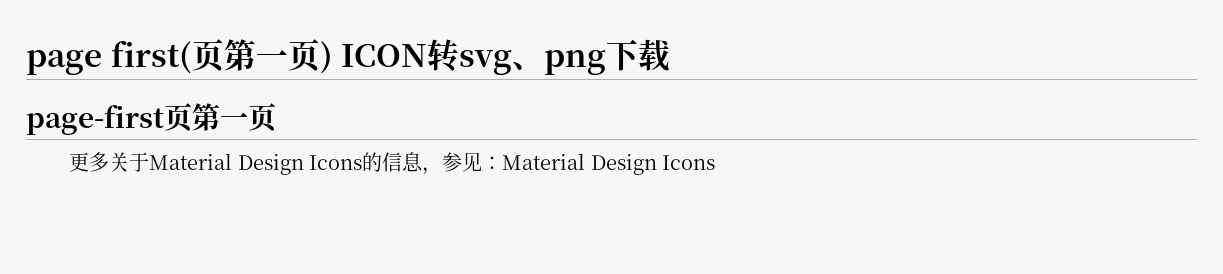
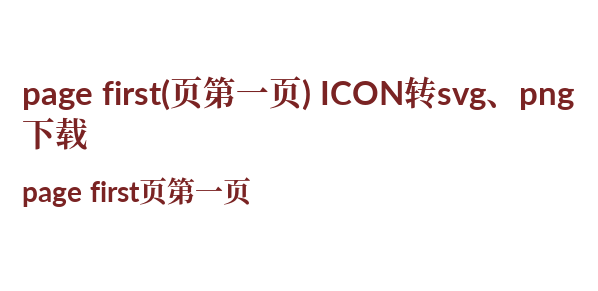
[26,103,276,135] [69,152,715,175] page-first页第一页 // 更多关于Material Design Icons的信息，参见：Material Design Icons -> [22,177,251,207] page first页第一页

